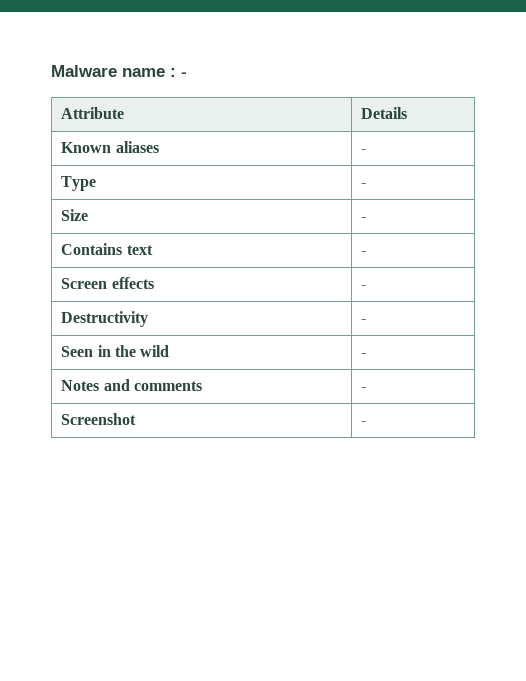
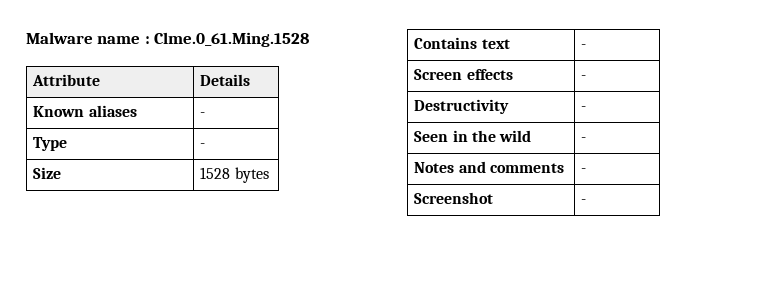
[181,72,187,77] - -> [154,32,310,47] Clme.0_61.Ming.1528
[361,217,367,221] - -> [200,167,269,183] 1528 bytes

